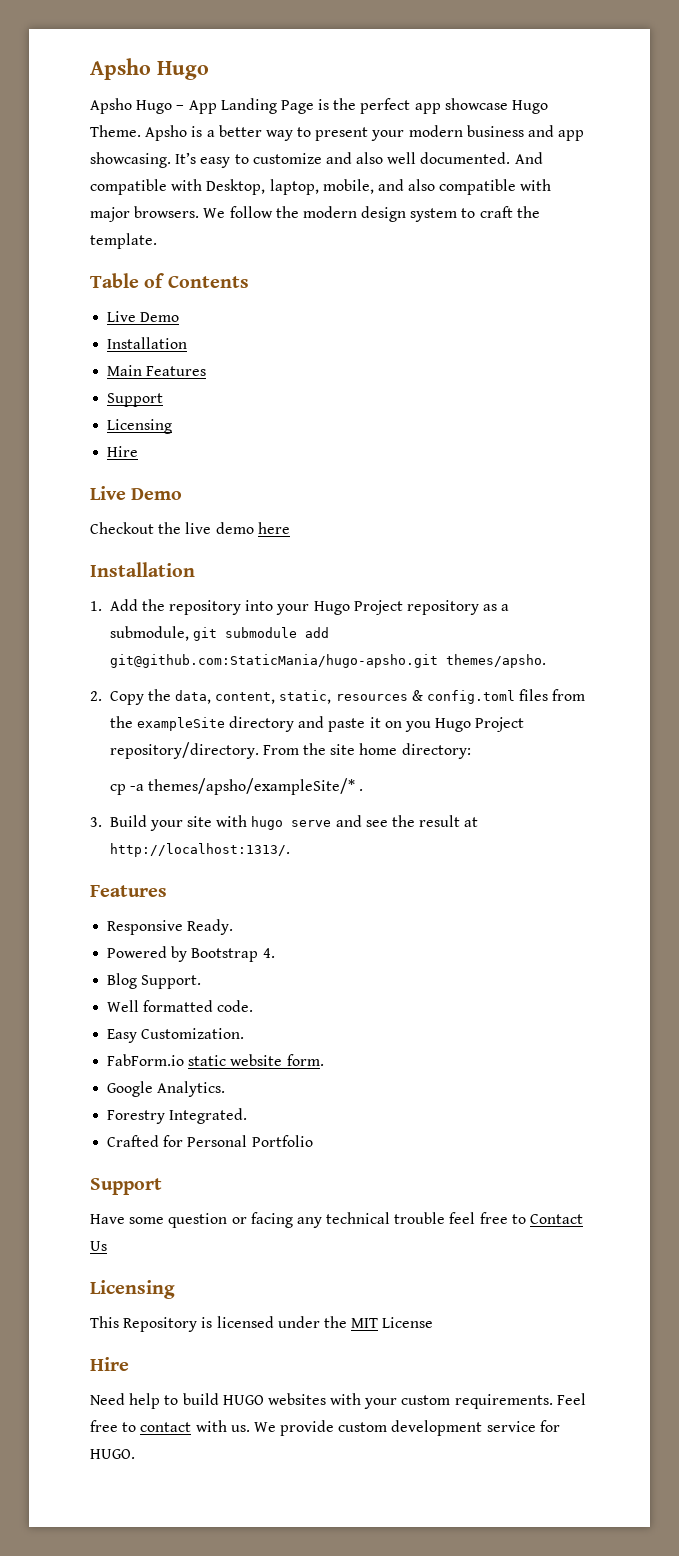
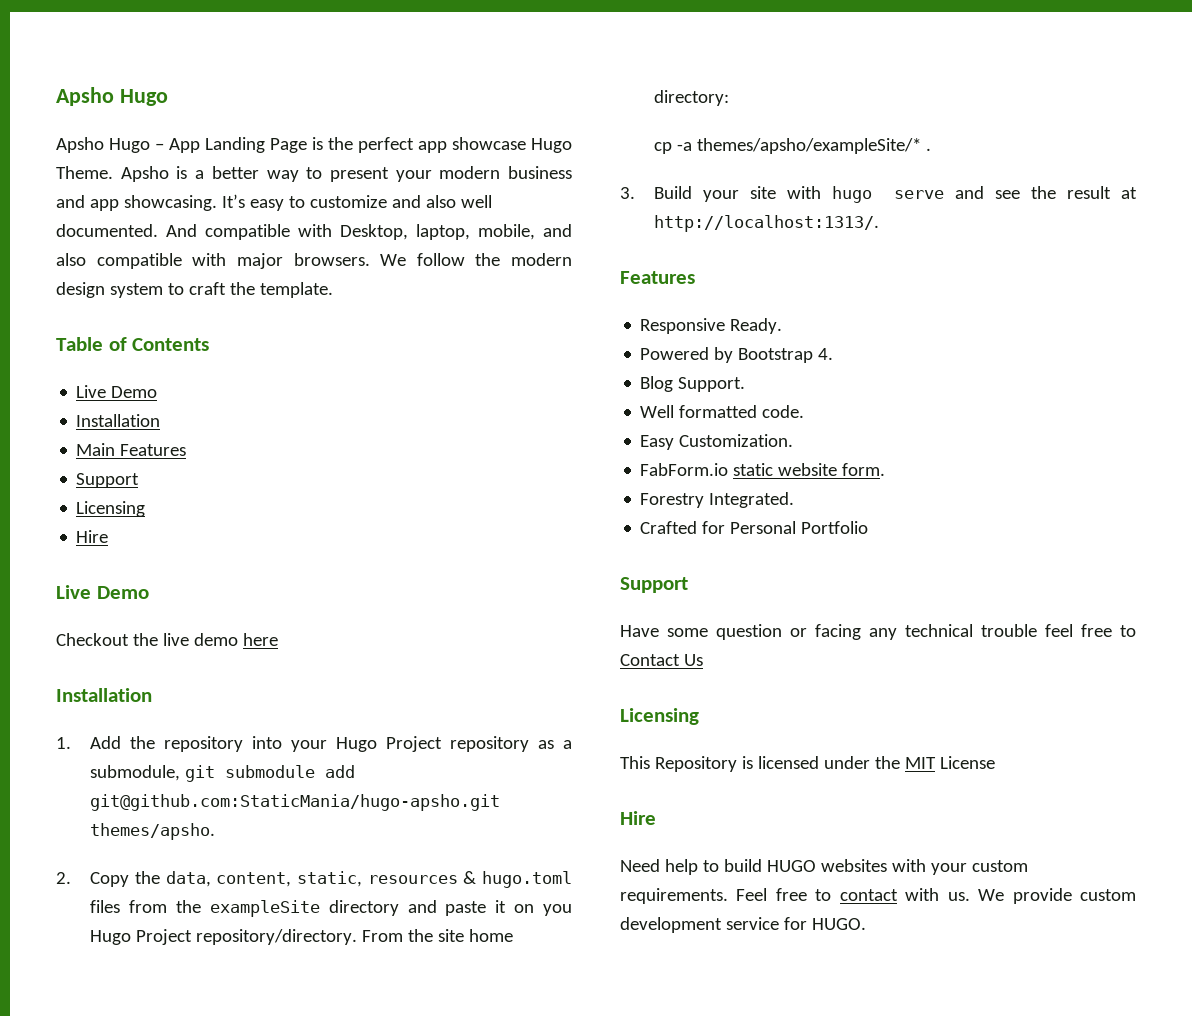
[427,690,516,704] config.toml -> [482,871,572,888] hugo.toml
[107,1081,226,1097] // Google Analytics. -> (886, 469) none

